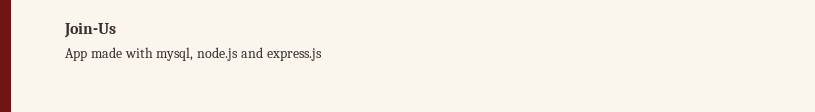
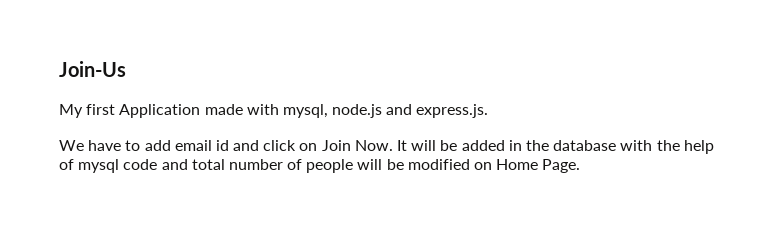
[65,48,87,61] App -> [59,104,201,118] My first Application
[266,48,322,61] express.js -> [416,104,489,118] [59,140,714,154] [59,159,581,173] express.js. // We have to add email id and click on Join Now. It will be added in the database with the help of mysql code and total number of people will be modified on Home Page.

